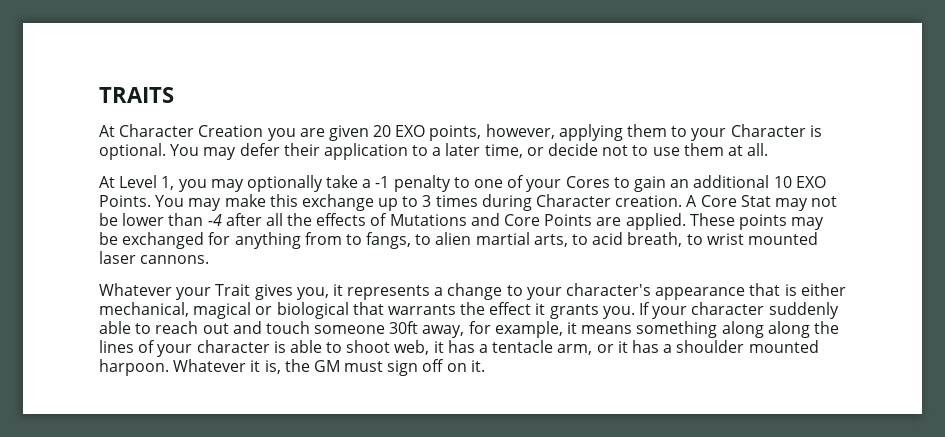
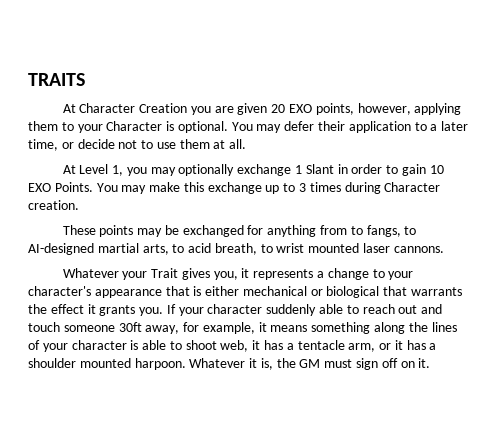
[326,175,770,192] take a -1 penalty to one of your Cores to gain an additional -> [237,164,426,176] exchange 1 Slant in order to gain
[686,195,838,211] [99,213,686,230] A Core Stat may not be lower than -4 after all the effects of Mutations and Core Points are applied. -> (79, 205) //
[435,232,472,245] alien -> [28,243,94,255] AI-designed
[99,302,252,319] mechanical, magical -> [242,286,307,296] mechanical
[767,321,810,338] along -> (406, 328) none

